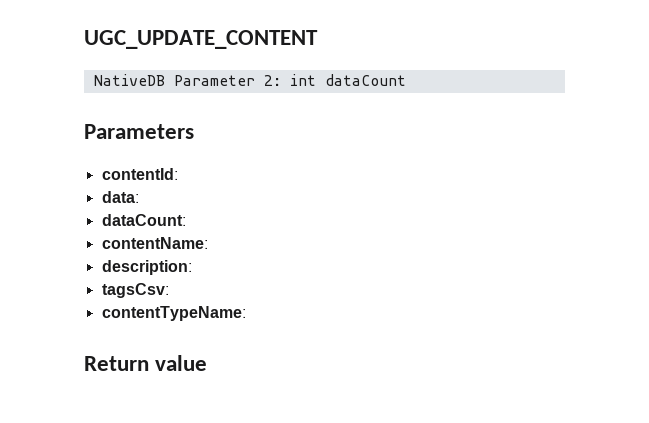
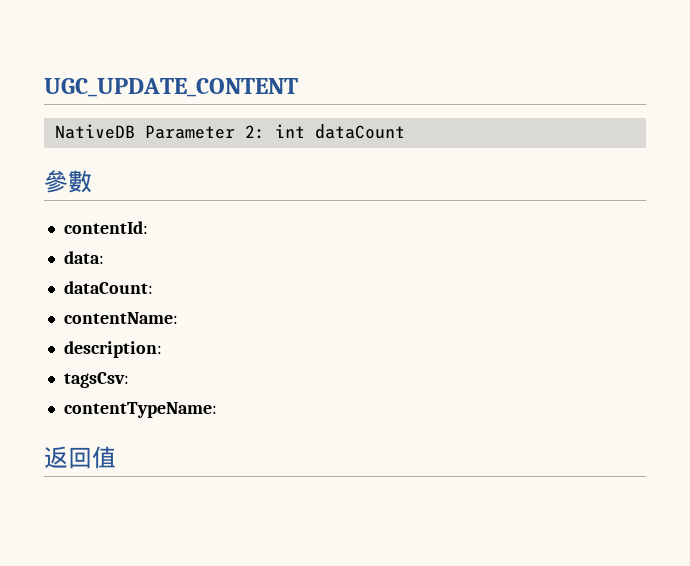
[84,124,194,139] Parameters -> [44,170,92,193] 參數
[84,355,208,371] Return value -> [44,446,116,469] 返回值

